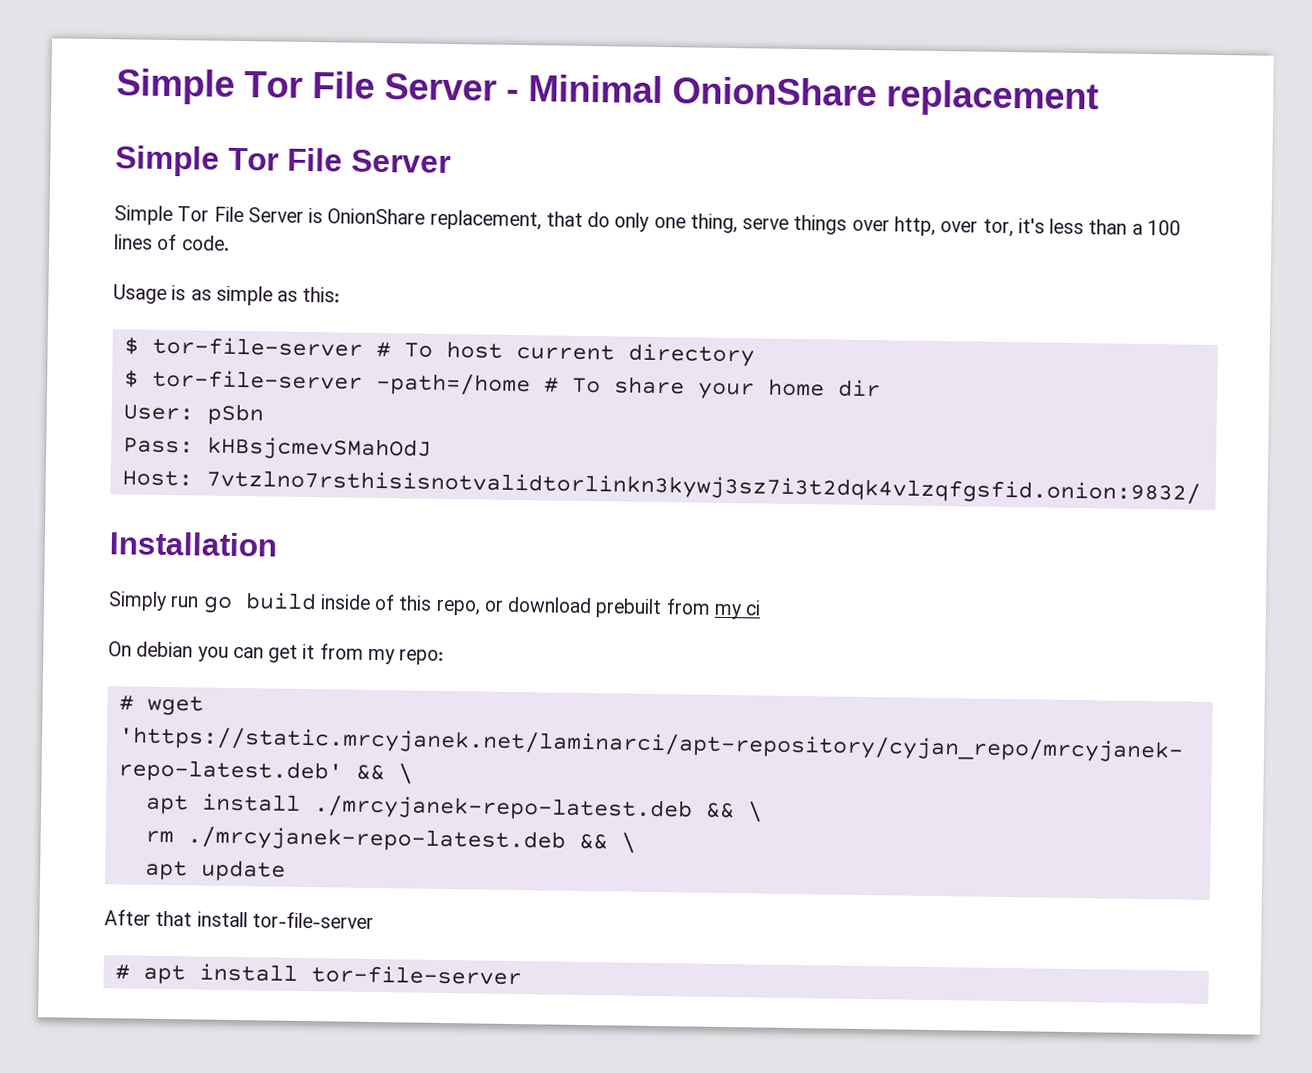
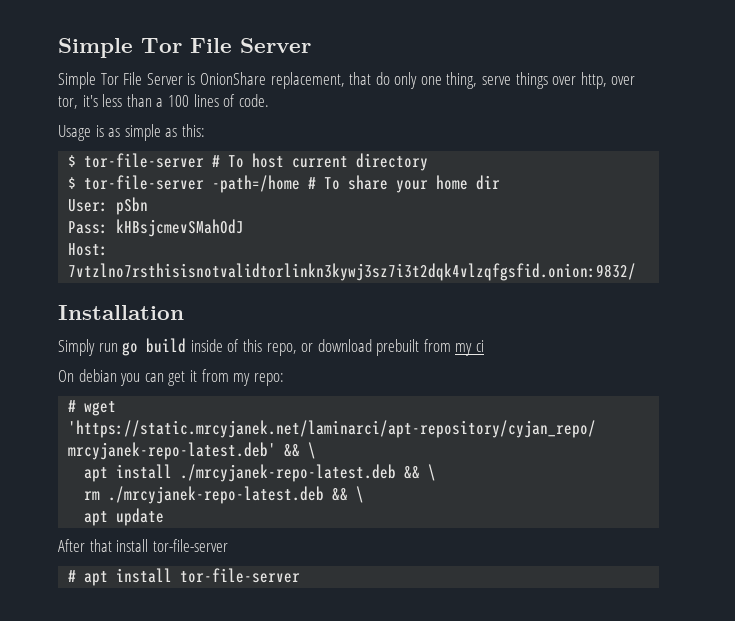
[116,68,1099,118] [115,145,451,177] Simple Tor File Server - Minimal OnionShare replacement // Simple Tor File Server -> [58,38,311,58] Simple Tor File Server

